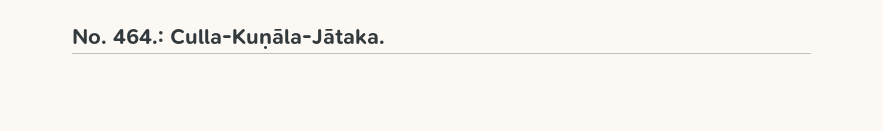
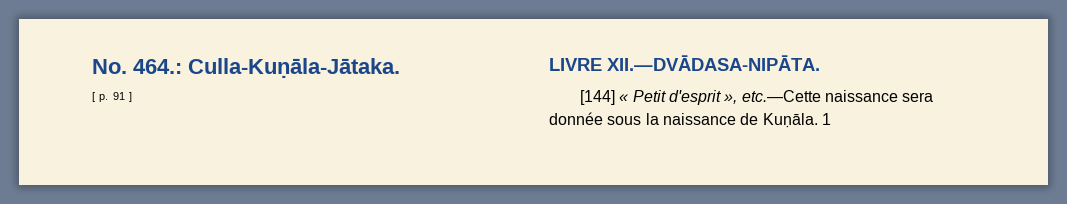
(385, 38) none -> [92,92,132,102] [549,55,820,71] [580,90,934,105] [549,112,831,128] // [ p. 91 ] // LIVRE XII.—DVĀDASA-NIPĀTA. // [144] « Petit d'esprit », etc.—Cette naissance sera donnée sous la naissance de Kuṇāla. 1

